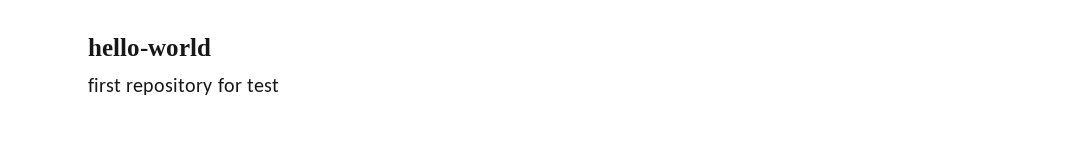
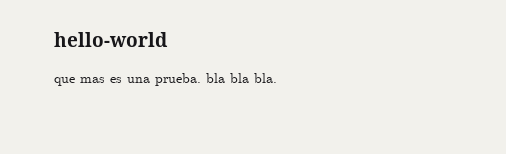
[88,78,280,95] first repository for test -> [54,73,277,86] que mas es una prueba. bla bla bla.

